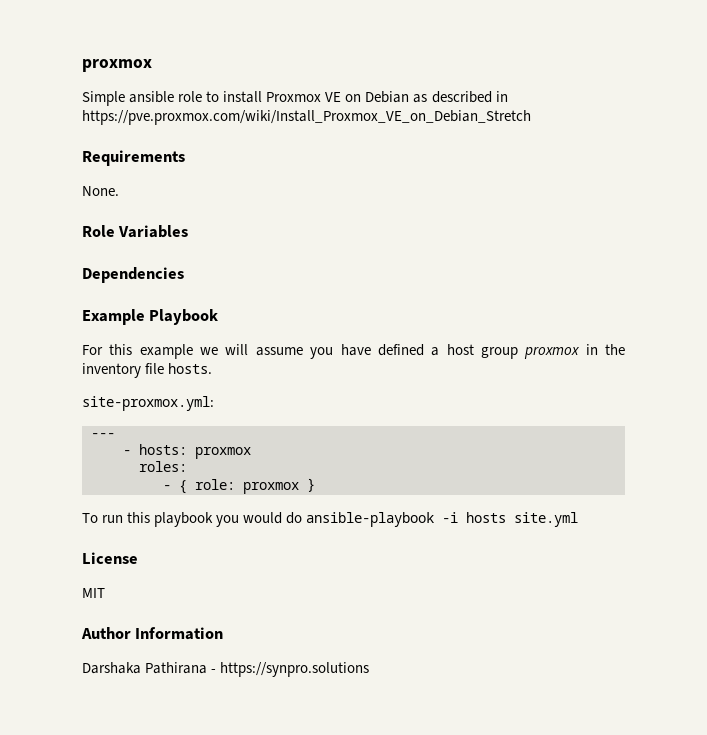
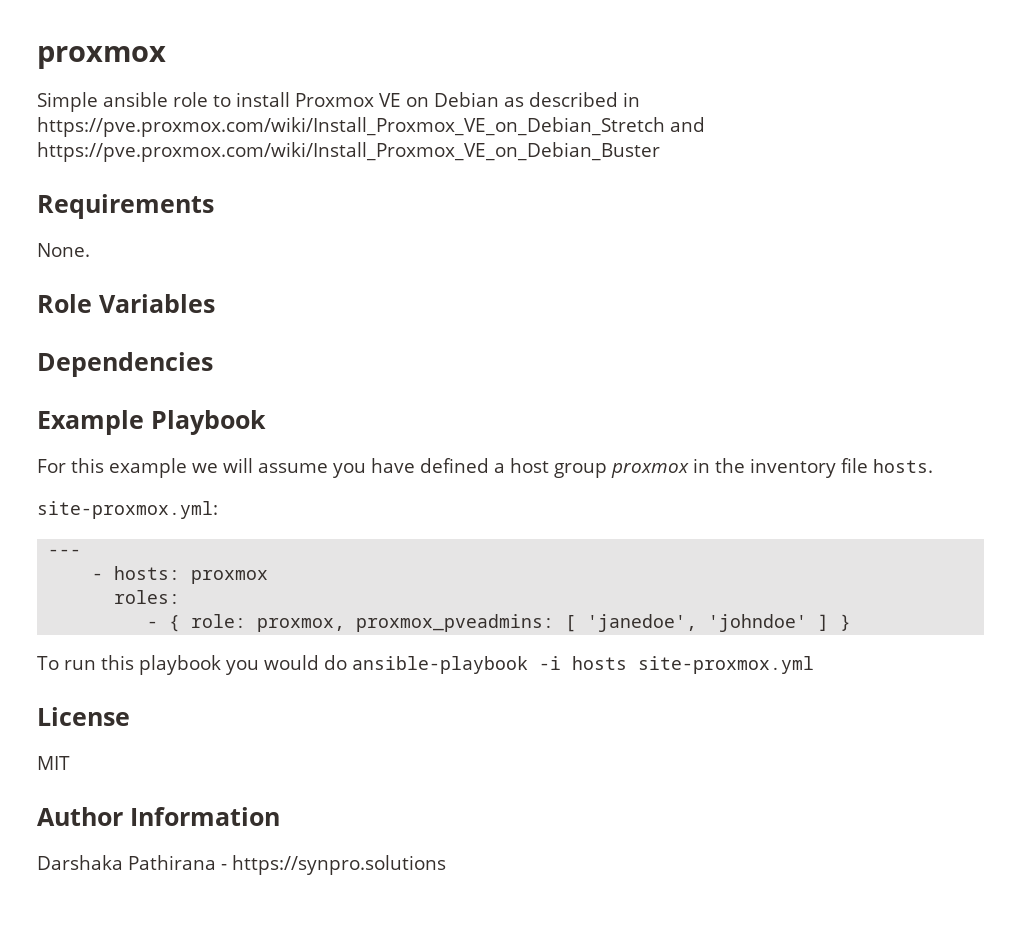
(531, 117) none -> [670,117,705,132] [37,142,660,162] and https://pve.proxmox.com/wiki/Install_Proxmox_VE_on_Debian_Buster
[243,482,299,494] proxmox -> [257,614,830,632] proxmox, proxmox_pveadmins: [ 'janedoe', 'johndoe' ]
[514,512,579,527] site.yml -> [637,656,814,674] site-proxmox.yml

